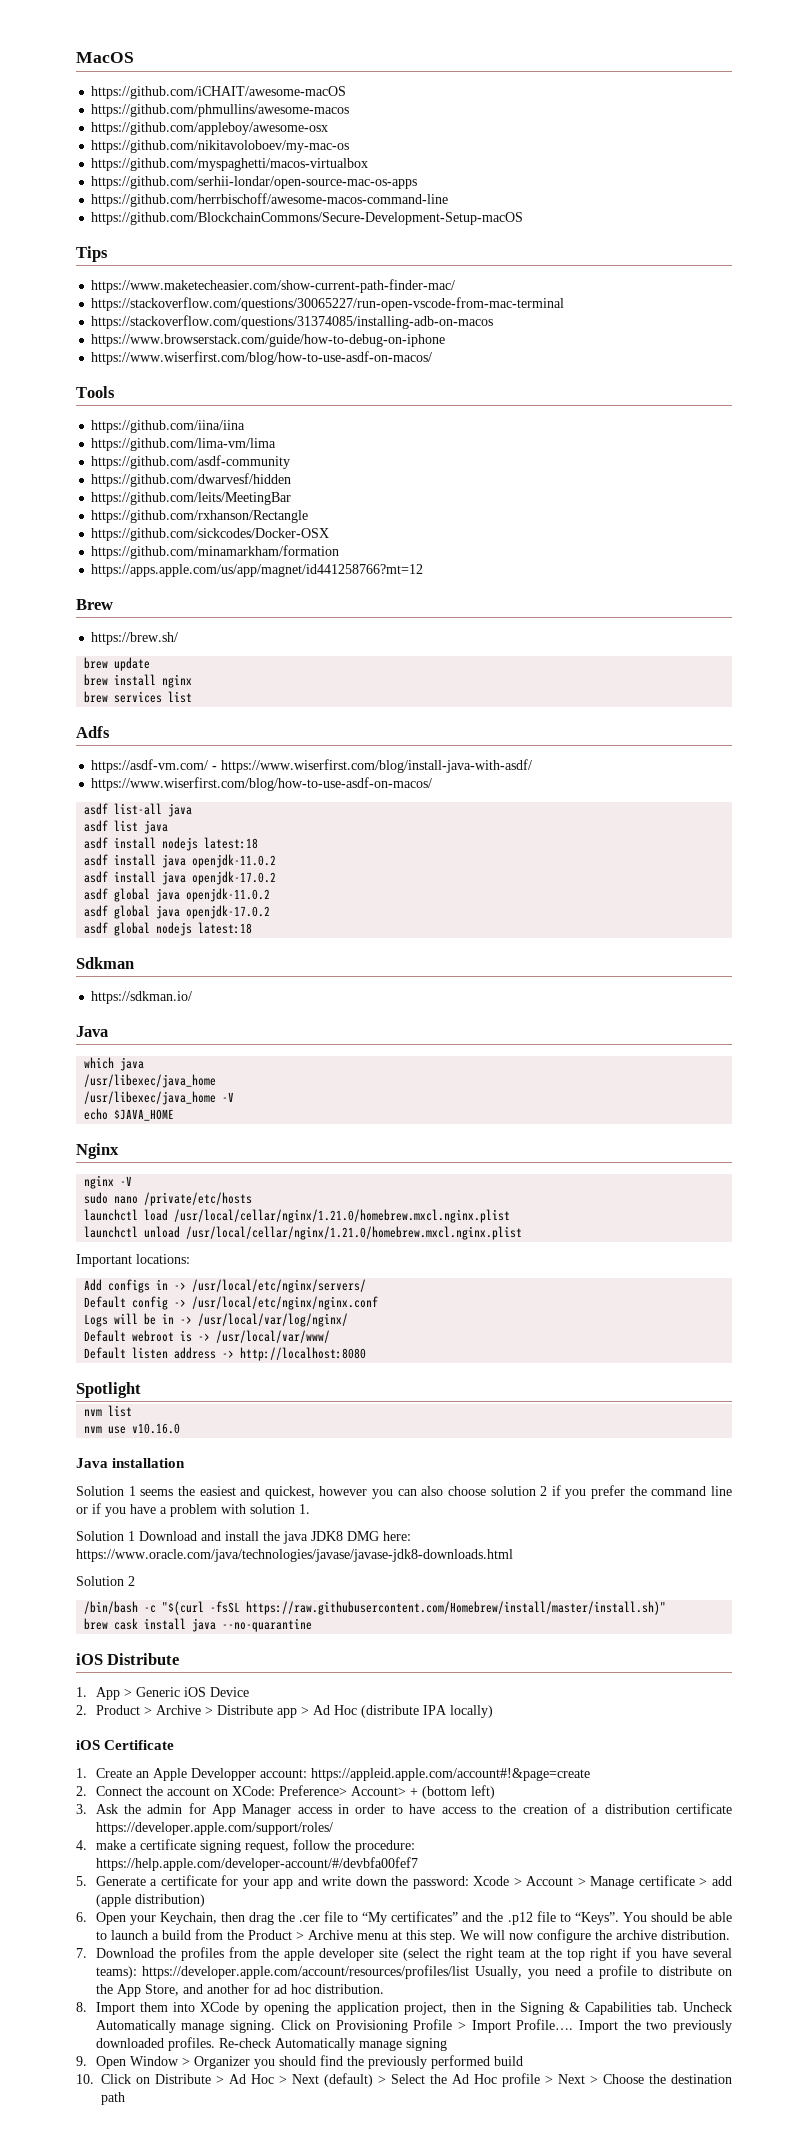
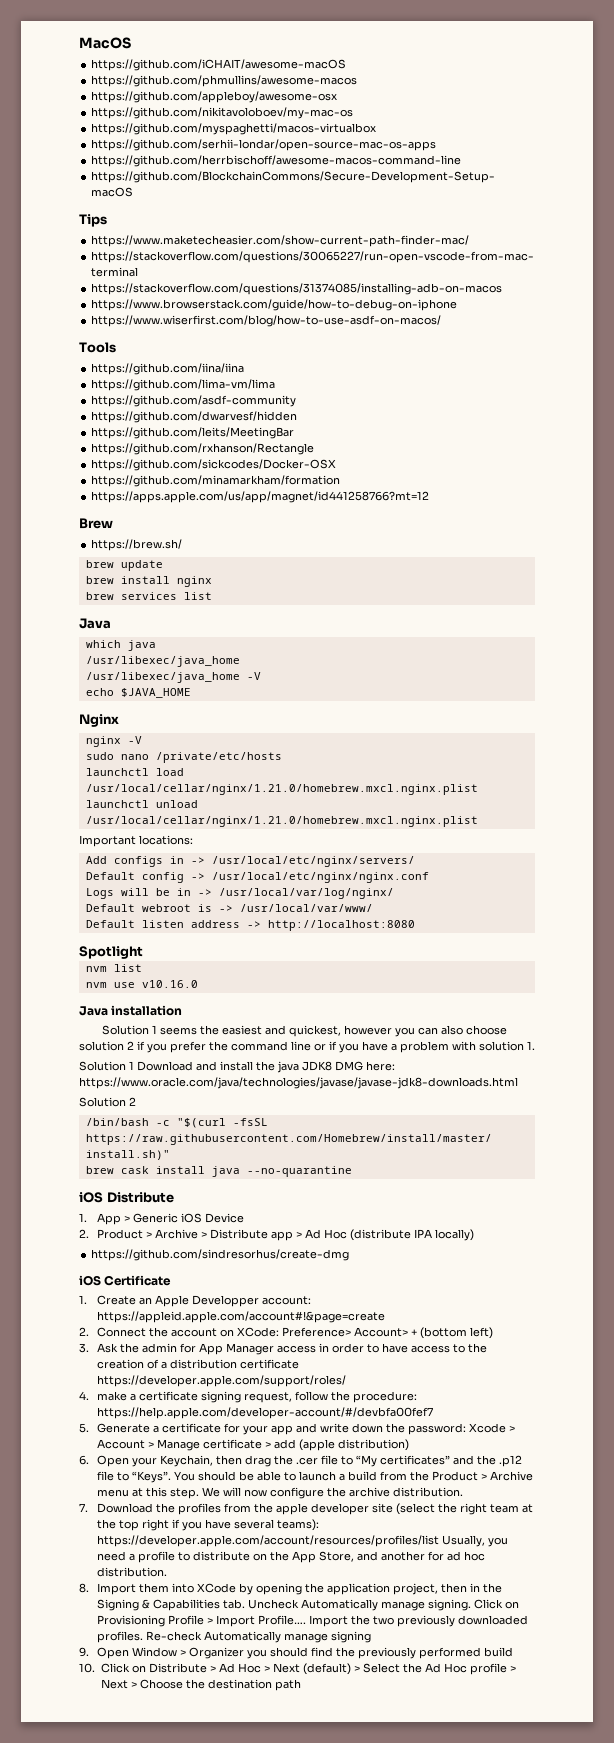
[76,726,110,738] [91,759,533,773] [91,777,433,791] [84,803,193,817] [84,820,169,834] [84,837,259,851] [84,854,277,868] [84,871,277,885] [84,888,271,902] [84,905,271,919] [84,922,253,936] [76,957,134,969] [91,991,193,1004] // Adfs // https://asdf-vm.com/ - https://www.wiserfirst.com/blog/install-java-with-asdf/ // https://www.wiserfirst.com/blog/how-to-use-asdf-on-macos/ // asdf list-all java // asdf list java // asdf install nodejs latest:18 // asdf install java openjdk-11.0.2 // asdf install java openjdk-17.0.2 // asdf global java openjdk-11.0.2 // asdf global java openjdk-17.0.2 // asdf global nodejs latest:18 // Sdkman // https://sdkman.io/ -> (212, 596) none
(493, 1711) none -> [91,1249,350,1261] // https://github.com/sindresorhus/create-dmg

